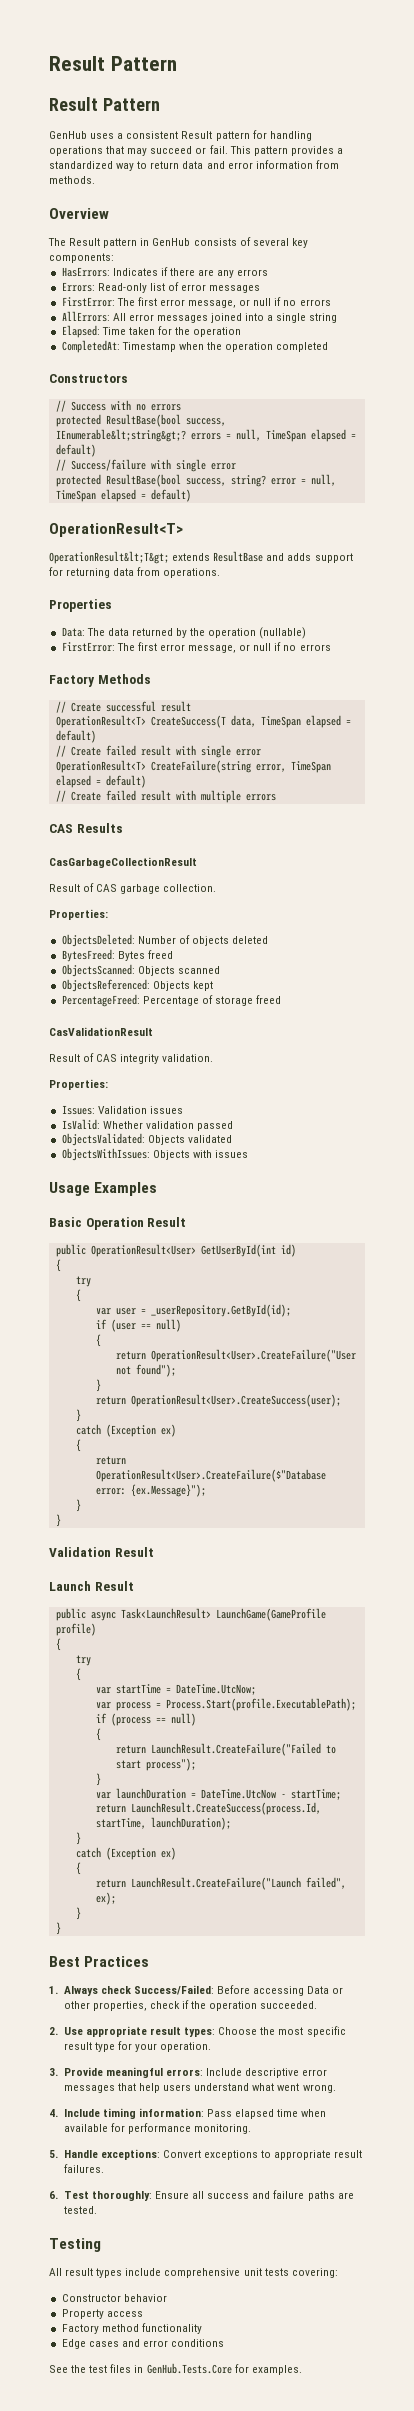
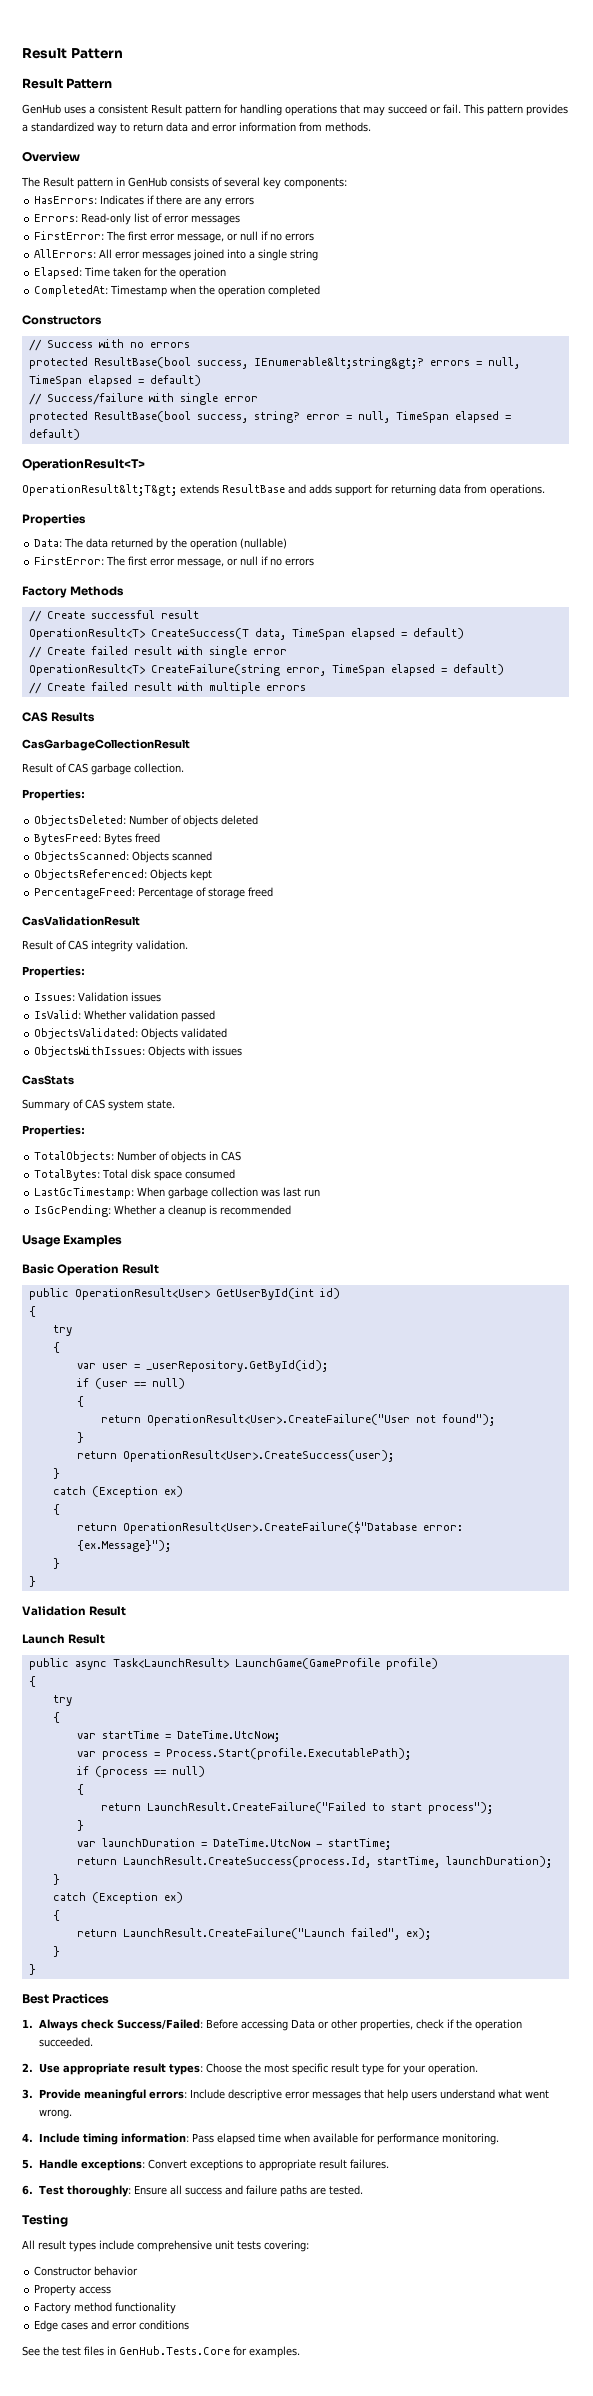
(248, 1154) none -> [22,1075,74,1085] [22,1099,175,1111] [22,1125,85,1137] [34,1151,242,1163] [34,1169,236,1181] [34,1187,321,1199] [34,1205,292,1217] // CasStats // Summary of CAS system state. // Properties: // TotalObjects: Number of objects in CAS // TotalBytes: Total disk space consumed // LastGcTimestamp: When garbage collection was last run // IsGcPending: Whether a cleanup is recommended

